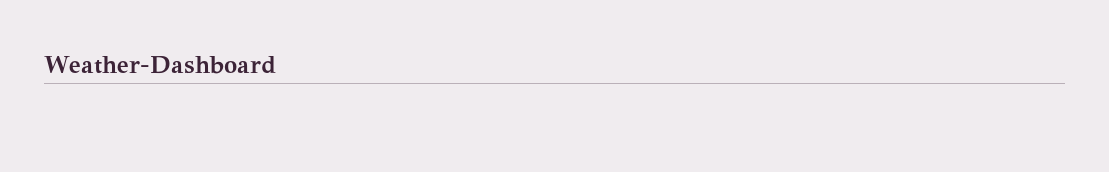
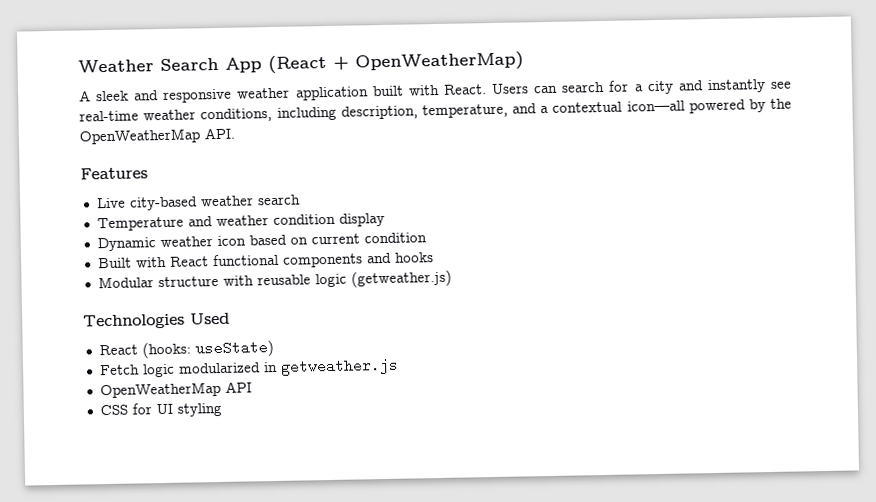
[44,56,276,74] Weather-Dashboard -> [78,51,524,74] [79,79,793,103] [79,98,792,123] [79,127,235,145] [80,167,148,180] [95,194,301,211] [96,212,385,232] [96,232,427,252] [97,252,434,269] [97,269,452,289] [83,312,230,330] [98,339,274,359] [99,357,399,378] [99,381,252,399] [99,402,222,417] Weather Search App (React + OpenWeatherMap) // A sleek and responsive weather application built with React. Users can search for a city and instantly see real-time weather conditions, including description, temperature, and a contextual icon—all powered by the OpenWeatherMap API. // Features // Live city-based weather search // Temperature and weather condition display // Dynamic weather icon based on current condition // Built with React functional components and hooks // Modular structure with reusable logic (getweather.js) // Technologies Used // React (hooks: useState) // Fetch logic modularized in getweather.js // OpenWeatherMap API // CSS for UI styling

